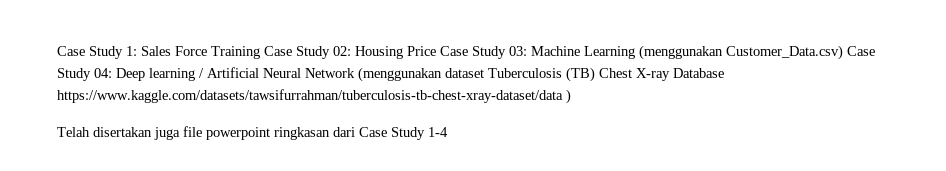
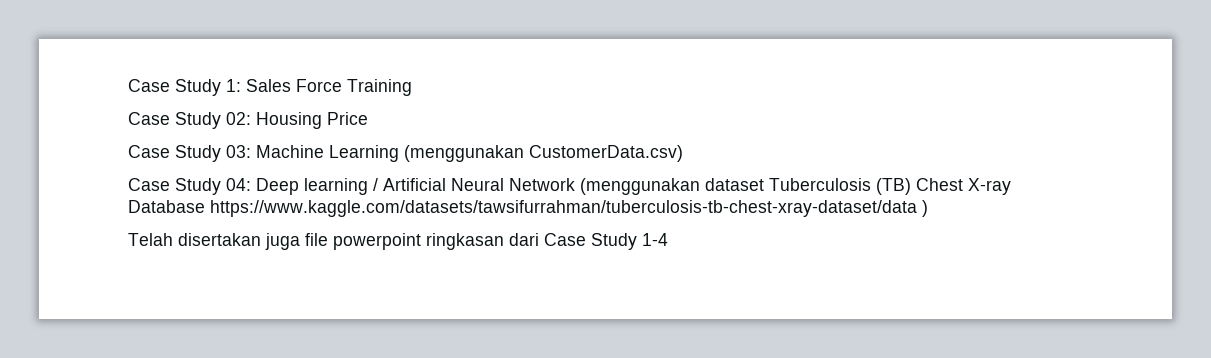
(260, 52) none -> (412, 87) //
(436, 51) none -> (368, 118) //
[726,45,843,60] Customer_Data.csv) -> [529,145,683,162] CustomerData.csv) //

